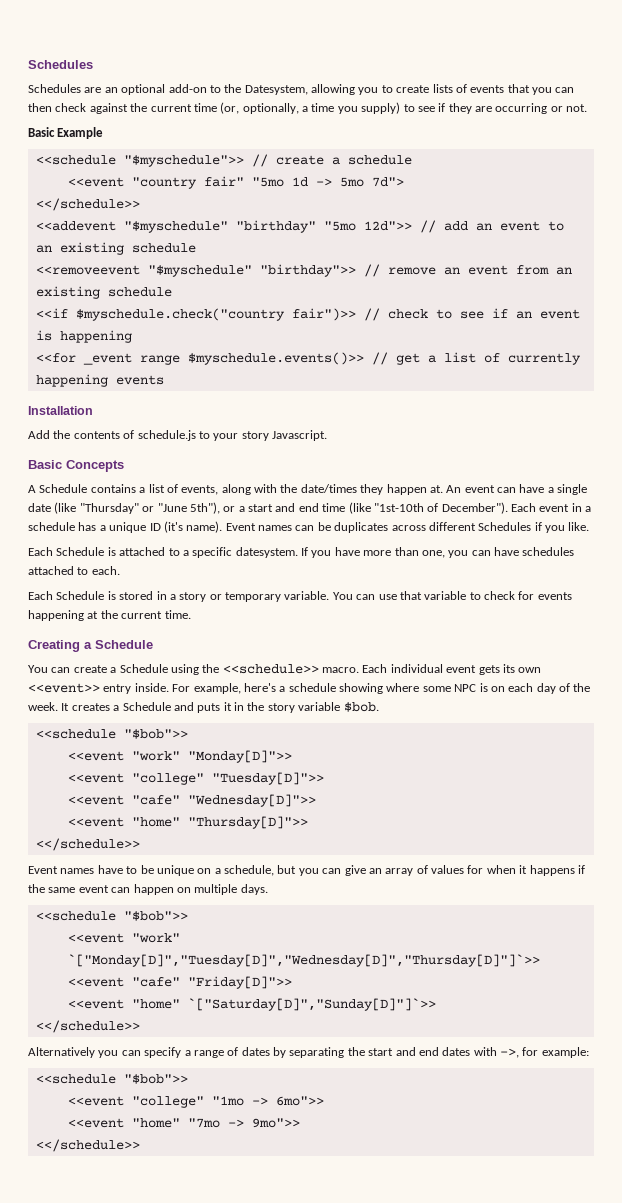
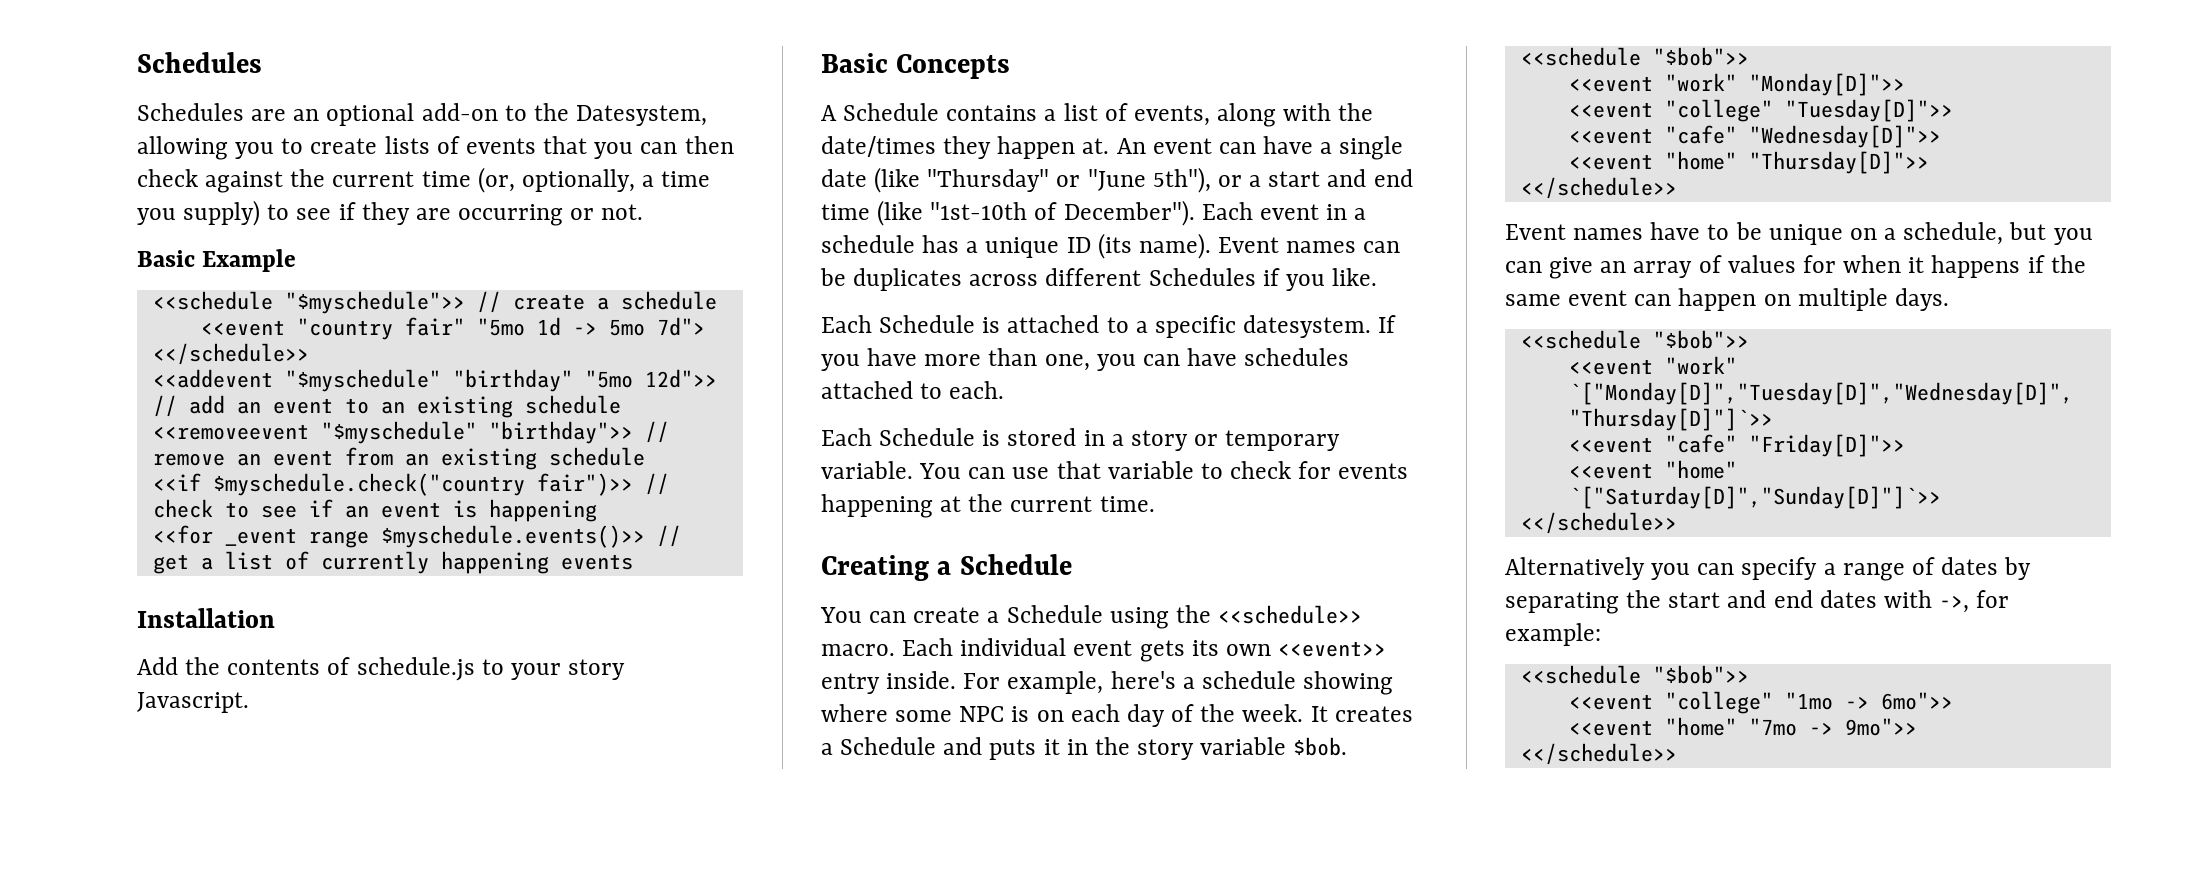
[163,521,183,533] (it's -> [1097,233,1132,259] (its

